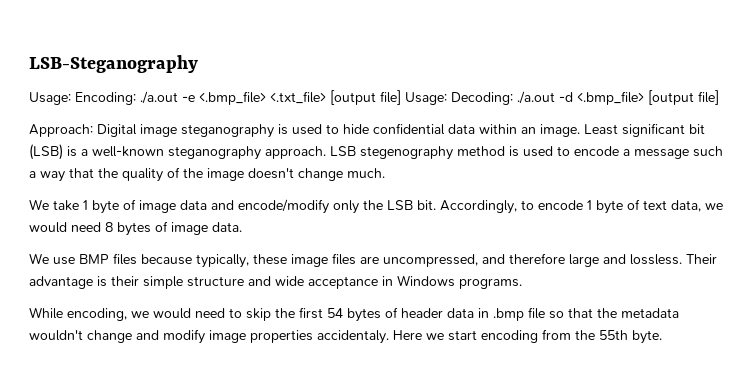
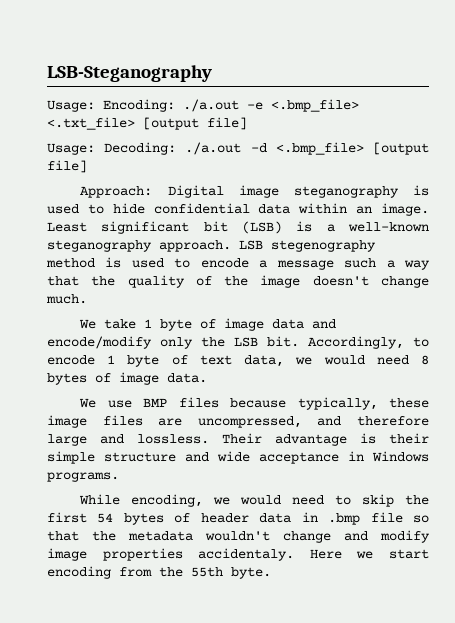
(401, 97) none -> (247, 123) //

